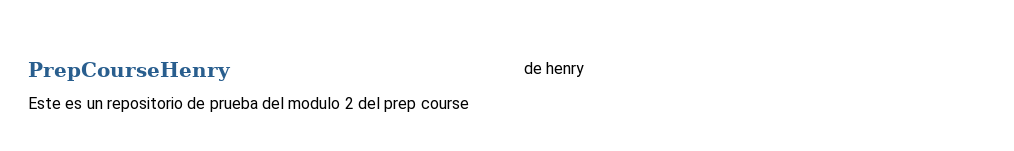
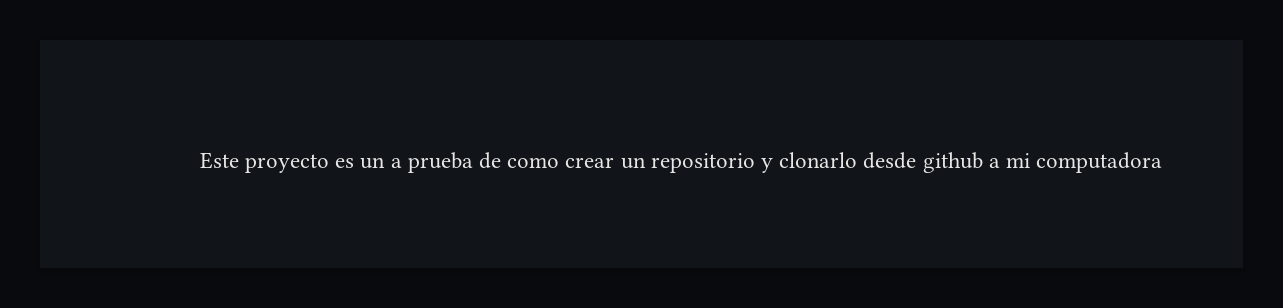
[28,62,231,81] [28,97,469,112] [524,62,585,77] PrepCourseHenry // Este es un repositorio de prueba del modulo 2 del prep course de henry -> [199,152,1163,173] Este proyecto es un a prueba de como crear un repositorio y clonarlo desde github a mi computadora

